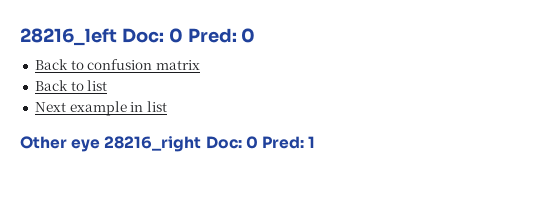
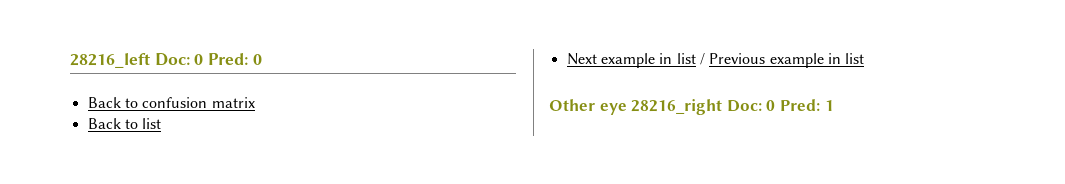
(167, 106) none -> [699,53,865,68] / Previous example in list

